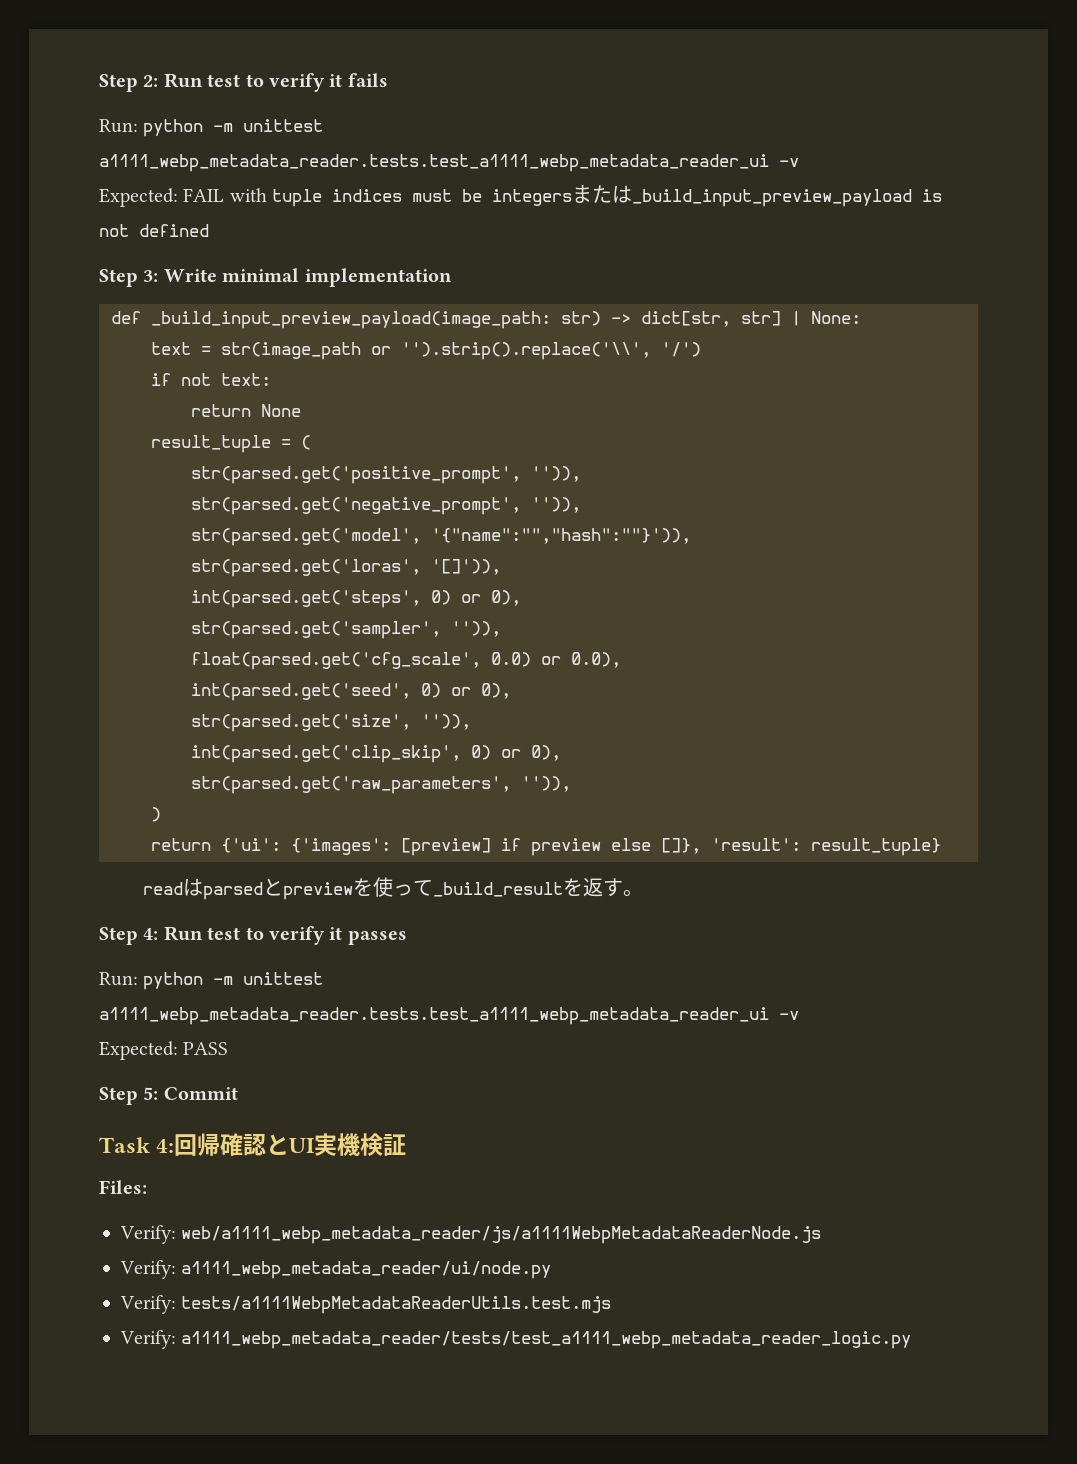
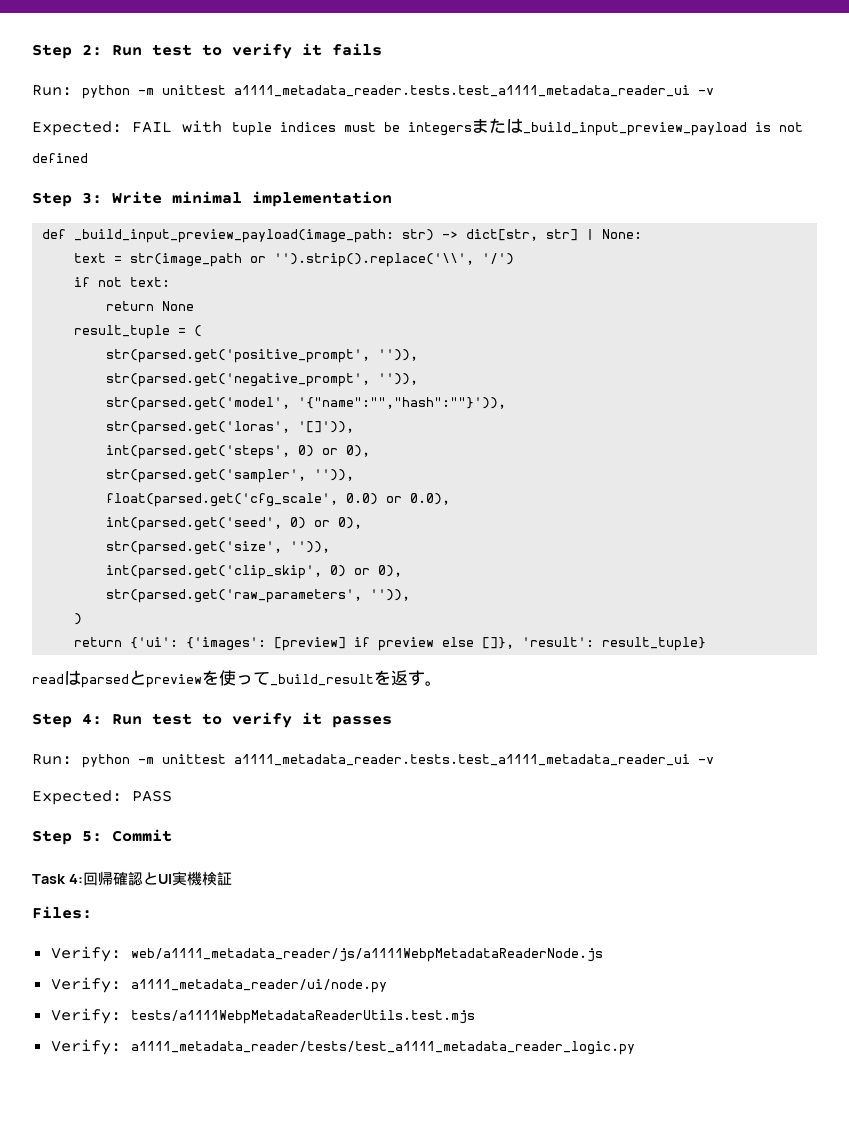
[99,154,769,172] a1111_webp_metadata_reader.tests.test_a1111_webp_metadata_reader_ui -> [234,85,690,97] a1111_metadata_reader.tests.test_a1111_metadata_reader_ui
[99,1007,769,1025] a1111_webp_metadata_reader.tests.test_a1111_webp_metadata_reader_ui -> [234,754,690,766] a1111_metadata_reader.tests.test_a1111_metadata_reader_ui
[181,1226,822,1244] [120,1260,552,1279] web/a1111_webp_metadata_reader/js/a1111WebpMetadataReaderNode.js // Verify: a1111_webp_metadata_reader/ui/node.py -> [130,948,603,962] [50,977,387,993] web/a1111_metadata_reader/js/a1111WebpMetadataReaderNode.js // Verify: a1111_metadata_reader/ui/node.py
[181,1331,912,1349] a1111_webp_metadata_reader/tests/test_a1111_webp_metadata_reader_logic.py -> [130,1041,635,1055] a1111_metadata_reader/tests/test_a1111_metadata_reader_logic.py

